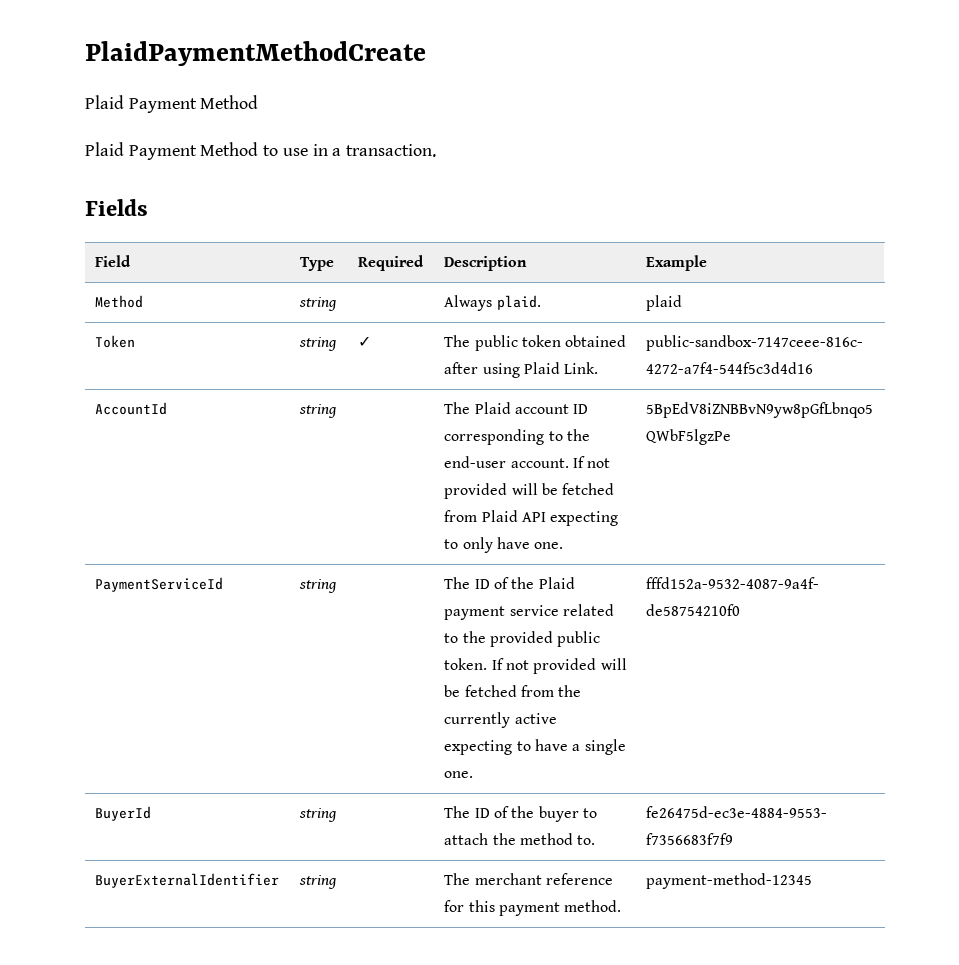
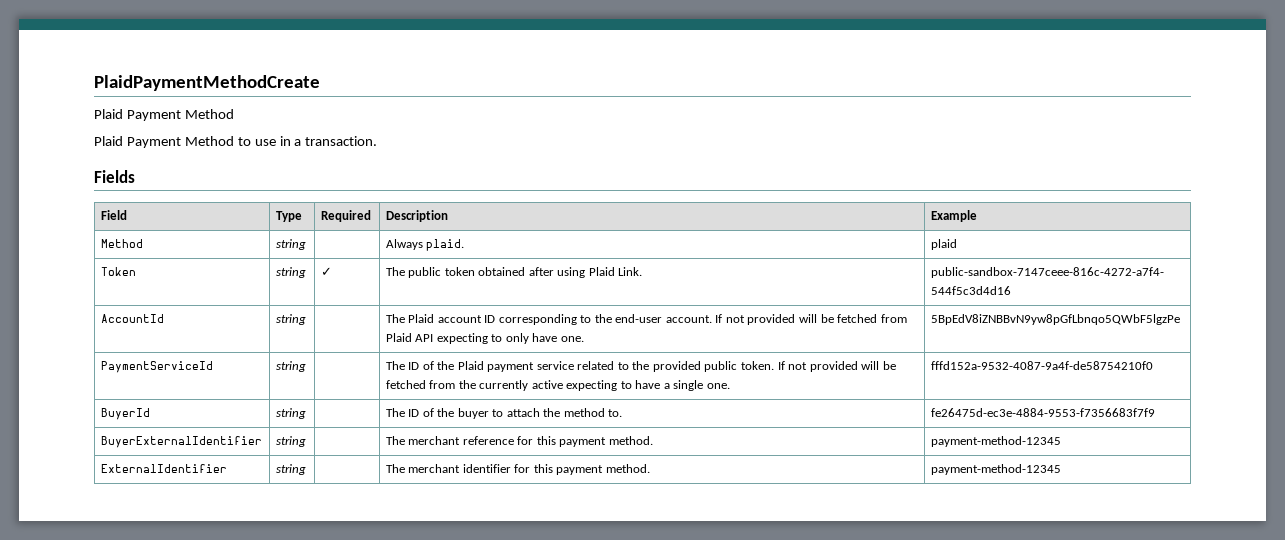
(813, 881) none -> [100,464,227,473] [275,464,306,475] [385,464,650,475] [930,464,1061,475] // ExternalIdentifier | string | | The merchant identifier for this payment method. | payment-method-12345

